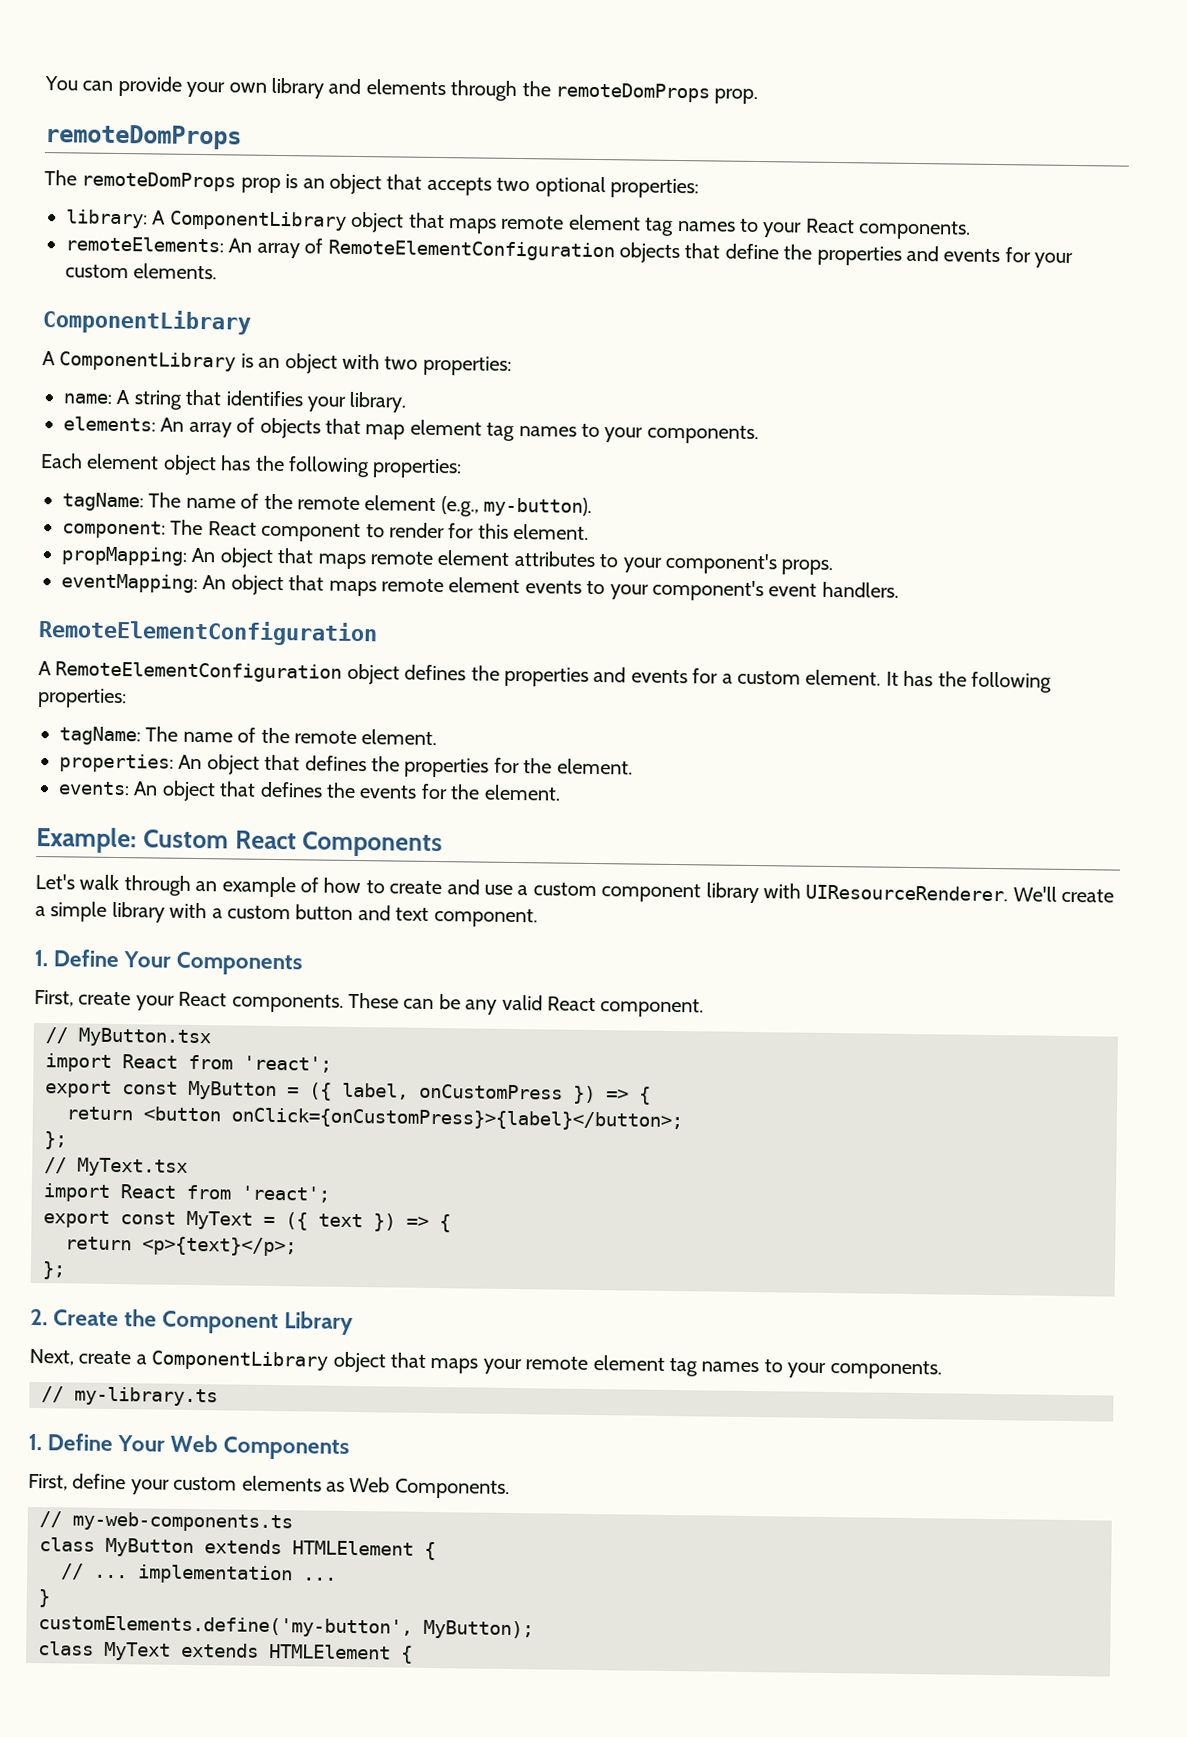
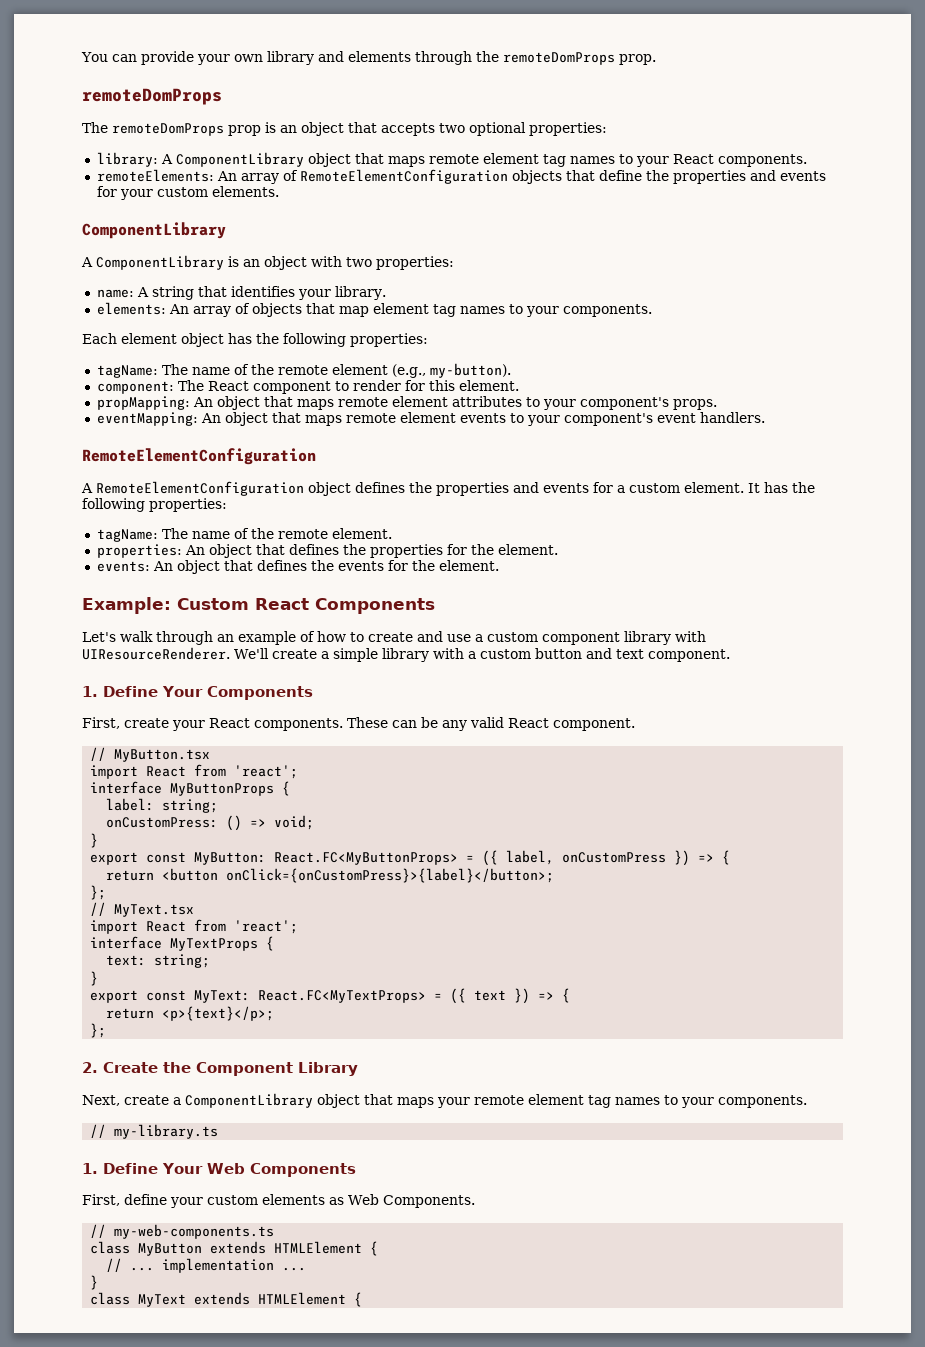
[45,1080,277,1101] // export const MyButton -> [90,781,291,796] [106,798,219,813] [106,815,315,831] [90,833,99,848] [90,852,459,865] // interface MyButtonProps { // label: string; // onCustomPress: () => void; // } // export const MyButton: React.FC<MyButtonProps>
[43,1210,253,1230] // export const MyText -> [90,936,275,951] [106,954,211,968] [90,971,99,986] [90,990,427,1003] // interface MyTextProps { // text: string; // } // export const MyText: React.FC<MyTextProps>
[38,1615,534,1640] // customElements.define('my-button', MyButton); -> (99, 1282) none

